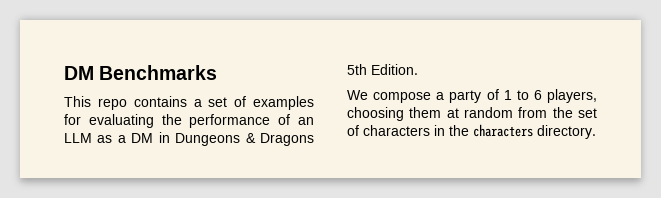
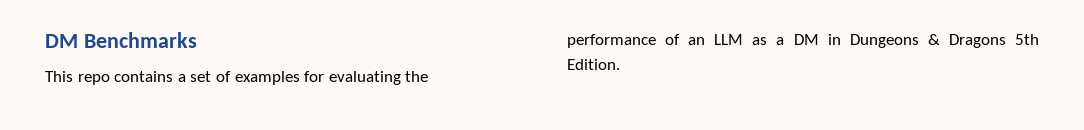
[347,89,597,103] [347,107,597,121] [347,124,596,139] // We compose a party of 1 to 6 players, choosing them at random from the set of characters in the characters directory. -> (620, 64) none

